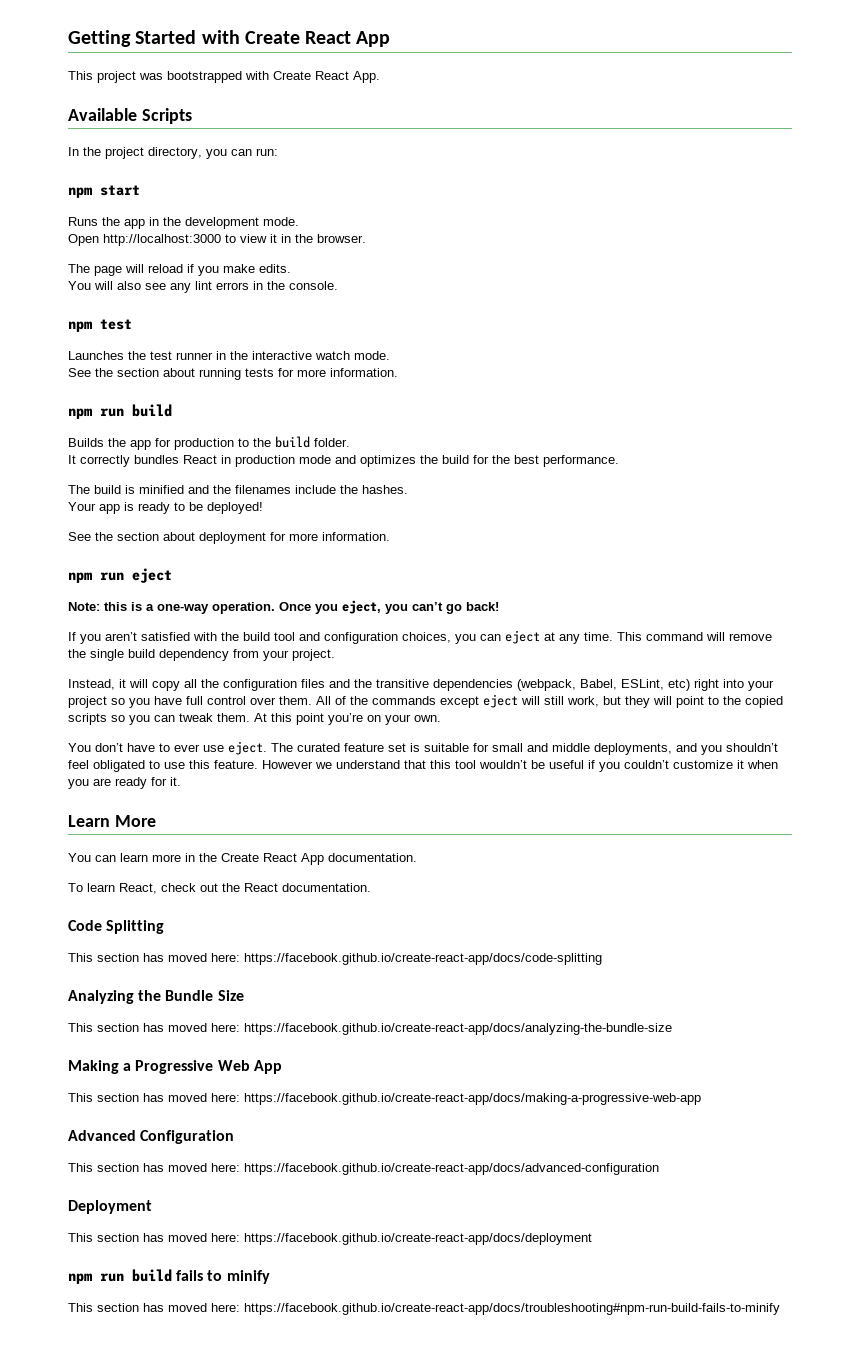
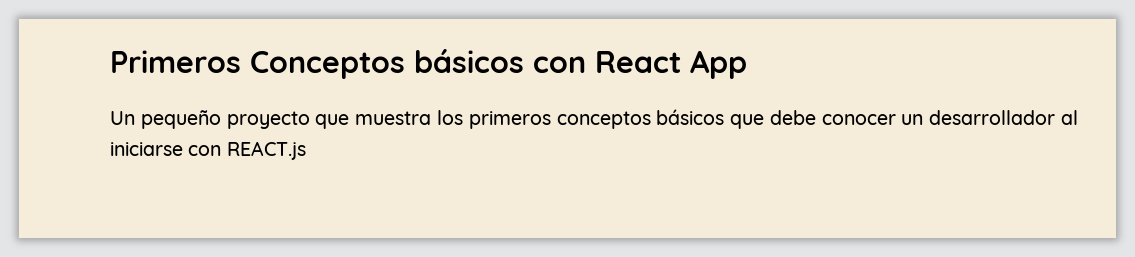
[68,30,391,47] [68,71,380,83] [68,108,192,124] [68,147,278,159] [68,185,140,198] [68,217,299,229] [68,234,366,246] [68,264,291,276] [68,281,338,293] [68,319,132,332] [68,351,390,360] [68,368,398,380] [68,404,172,419] [68,436,350,450] [68,455,619,467] [68,485,408,494] [68,502,263,514] [68,532,390,544] [68,568,172,583] [68,600,499,614] [68,630,772,644] [68,649,335,661] [68,679,774,691] [68,694,783,708] [68,713,441,725] [68,741,778,755] [68,760,778,772] [68,777,181,789] [68,815,156,827] [68,853,417,865] [68,883,371,894] [68,920,165,934] [68,953,602,965] [68,990,244,1004] [68,1023,672,1035] [68,1060,282,1074] [68,1093,701,1105] [68,1130,235,1144] [68,1163,659,1175] [68,1200,152,1214] [68,1233,592,1245] [68,1269,270,1284] [68,1303,780,1315] Getting Started with Create React App // This project was bootstrapped with Create React App. // Available Scripts // In the project directory, you can run: // npm start // Runs the app in the development mode. // Open http://localhost:3000 to view it in the browser. // The page will reload if you make edits. // You will also see any lint errors in the console. // npm test // Launches the test runner in the interactive watch mode. // See the section about running tests for more information. // npm run build // Builds the app for production to the build folder. // It correctly bundles React in production mode and optimizes the build for the best performance. // The build is minified and the filenames include the hashes. // Your app is ready to be deployed! // See the section about deployment for more information. // npm run eject // Note: this is a one-way operation. Once you eject, you can’t go back! // If you aren’t satisfied with the build tool and configuration choices, you can eject at any time. This command will remove the single build dependency from your project. // Instead, it will copy all the configuration files and the transitive dependencies (webpack, Babel, ESLint, etc) right into your project so you have full control over them. All of the commands except eject will still work, but they will point to the copied scripts so you can tweak them. At this point you’re on your own. // You don’t have to ever use eject. The curated feature set is suitable for small and middle deployments, and you shouldn’t feel obligated to use this feature. However we understand that this tool wouldn’t be useful if you couldn’t customize it when you are ready for it. // Learn More // You can learn more in the Create React App documentation. // To learn React, check out the React documentation. // Code Splitting // This section has moved here: https://facebook.github.io/create-react-app/docs/code-splitting // Analyzing the Bundle Size // This section has moved here: https://facebook.github.io/create-react-app/docs/analyzing-the-bundle-size // Making a Progressive Web App // This section has moved here: https://facebook.github.io/create-react-app/docs/making-a-progressive-web-app // Advanced Configuration // This section has moved here: https://facebook.github.io/create-react-app/docs/advanced-configuration // Deployment // This section has moved here: https://facebook.github.io/create-react-app/docs/deployment // npm run build fails to minify // This section has moved here: https://facebook.github.io/create-react-app/docs/troubleshooting#npm-run-build-fails-to-minify -> [110,49,747,79] [110,109,1079,129] [110,141,306,160] Primeros Conceptos básicos con React App // Un pequeño proyecto que muestra los primeros conceptos básicos que debe conocer un desarrollador al iniciarse con REACT.js

